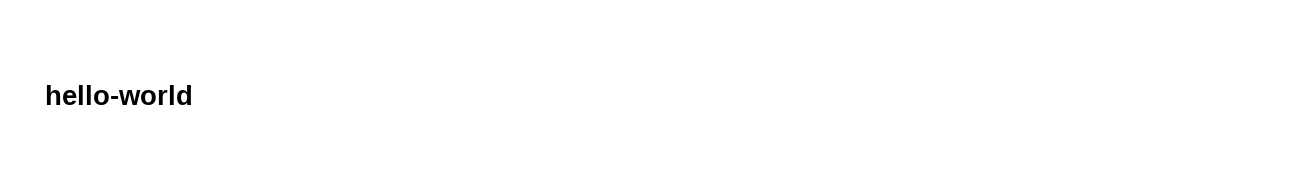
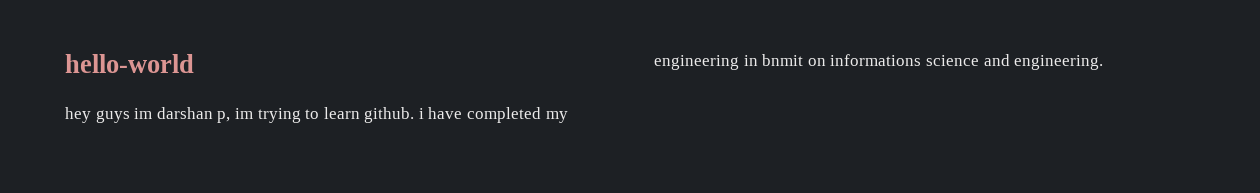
(193, 95) none -> [65,107,568,123] [654,54,1104,70] // hey guys im darshan p, im trying to learn github. i have completed my engineering in bnmit on informations science and engineering.

